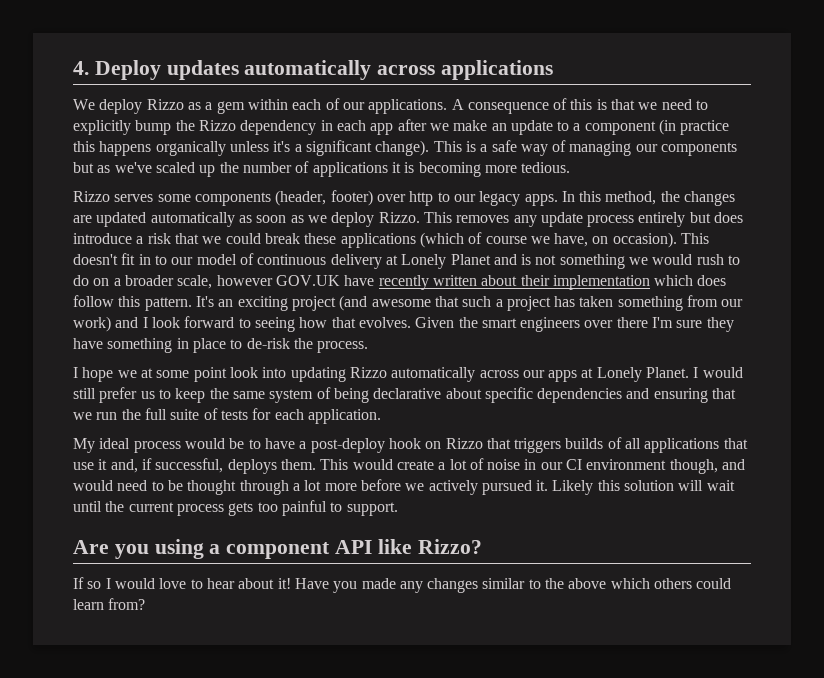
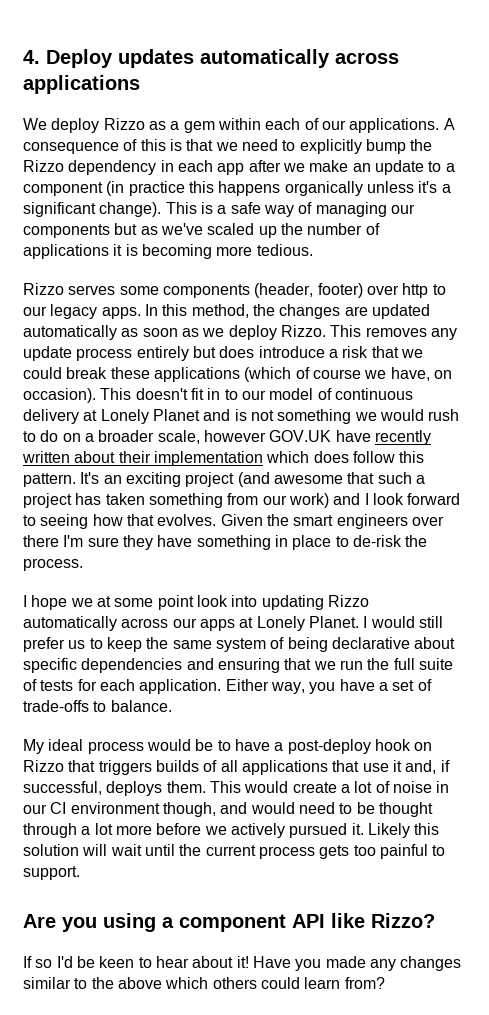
(381, 416) none -> [225,679,432,694] [23,700,172,712] Either way, you have a set of trade-offs to balance.
[105,578,187,589] I would love -> [56,956,135,968] I'd be keen

